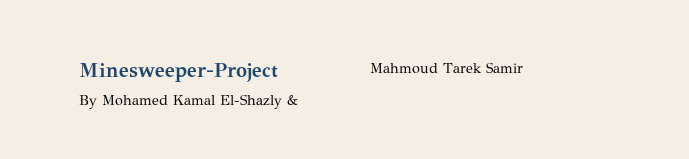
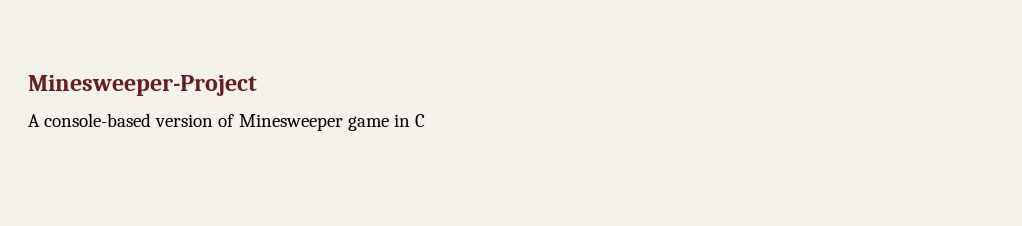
[79,94,298,109] [370,62,523,74] By Mohamed Kamal El-Shazly & Mahmoud Tarek Samir -> [28,113,425,131] A console-based version of Minesweeper game in C

